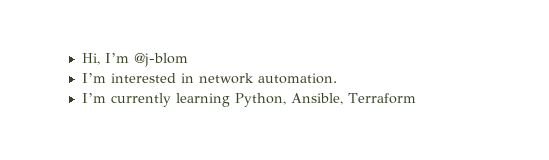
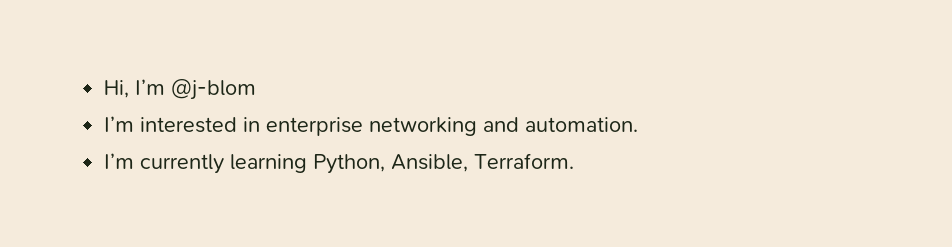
[198,73,254,84] network -> [266,117,520,136] enterprise networking and
[347,93,416,104] Terraform -> [474,153,575,169] Terraform.

